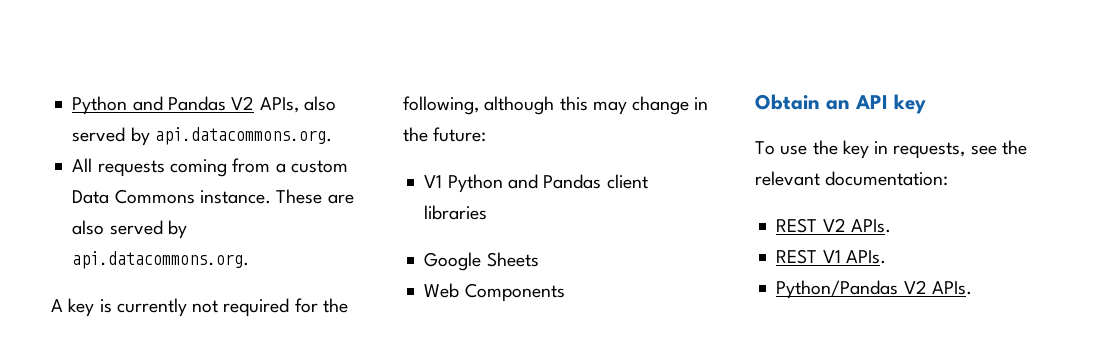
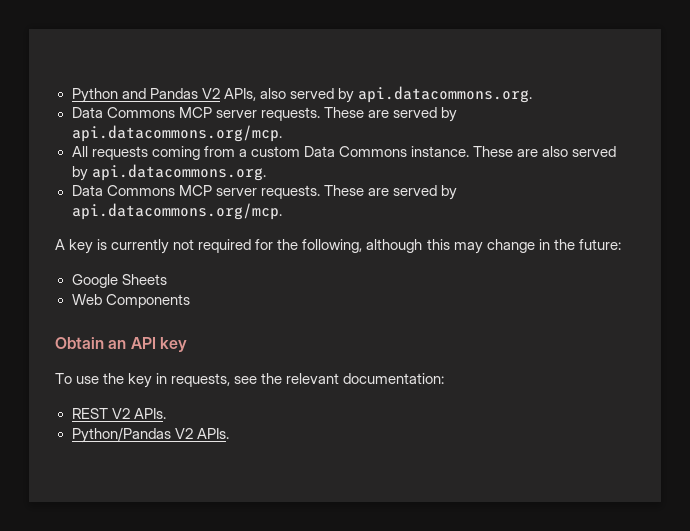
(332, 136) none -> [71,107,457,122] [71,125,282,142] // Data Commons MCP server requests. These are served by api.datacommons.org/mcp.
(250, 260) none -> [71,185,457,200] [71,203,282,220] // Data Commons MCP server requests. These are served by api.datacommons.org/mcp.
[424,174,648,193] [424,205,488,220] // V1 Python and Pandas client libraries -> (621, 244) none
[776,249,886,264] // REST V1 APIs. -> (166, 413) none

